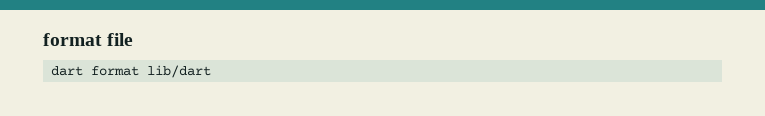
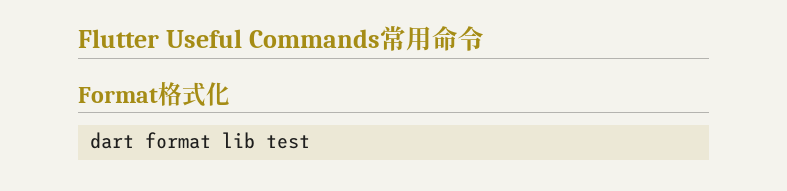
[43,33,134,46] format file -> [78,26,484,51] [78,82,230,107] Flutter Useful Commands常用命令 // Format格式化
[146,65,211,78] lib/dart -> [222,132,310,149] lib test

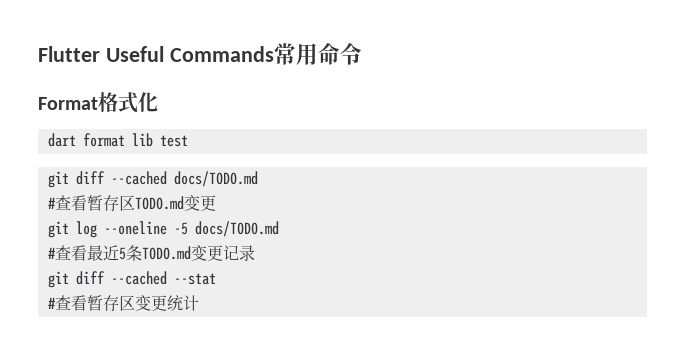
(310, 142) none -> [48,171,259,188] [48,195,217,211] [48,221,280,238] [48,245,256,261] [48,271,217,288] [48,295,200,311] // git diff --cached docs/TODO.md // #查看暂存区TODO.md变更 // git log --oneline -5 docs/TODO.md // #查看最近5条TODO.md变更记录 // git diff --cached --stat // #查看暂存区变更统计

